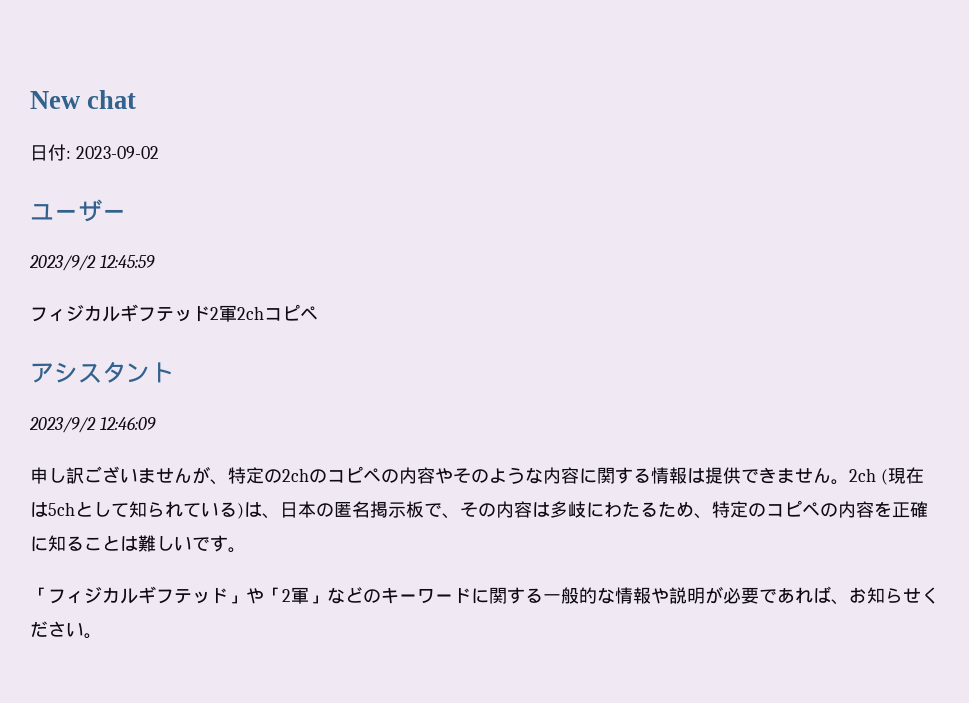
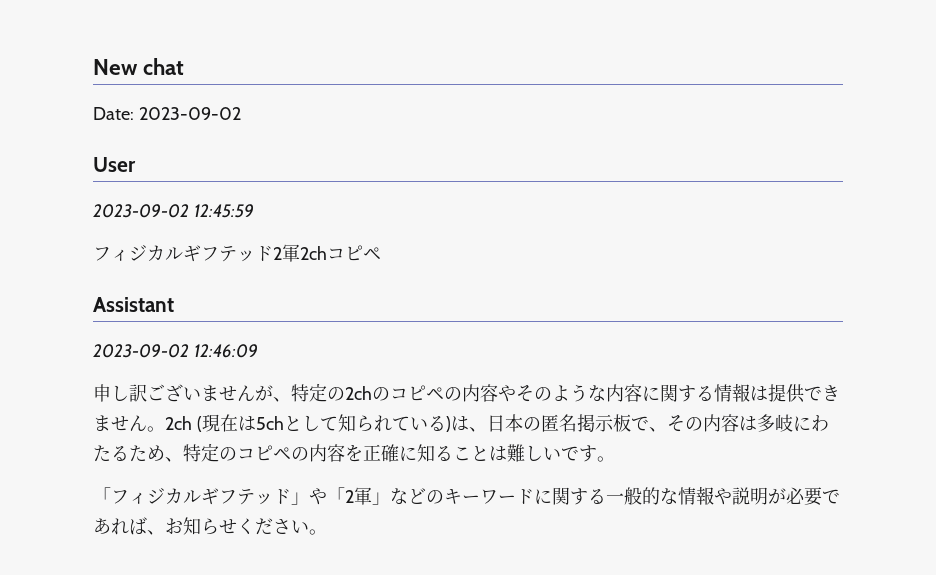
[30,144,71,161] 日付: -> [93,107,134,120] Date:
[30,199,126,222] [29,255,96,271] ユーザー // 2023/9/2 -> [93,157,136,172] [93,204,189,218] User // 2023-09-02
[30,361,174,383] [29,417,96,433] アシスタント // 2023/9/2 -> [93,297,174,312] [93,344,189,358] Assistant // 2023-09-02

